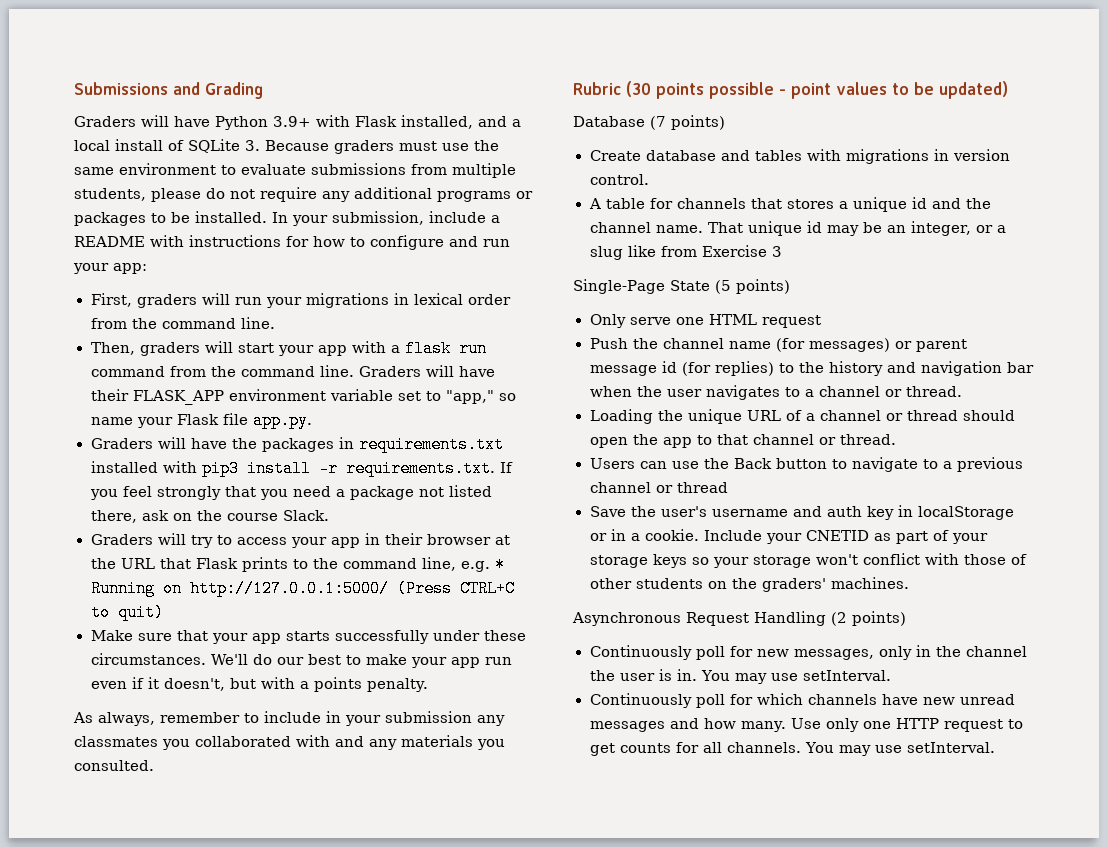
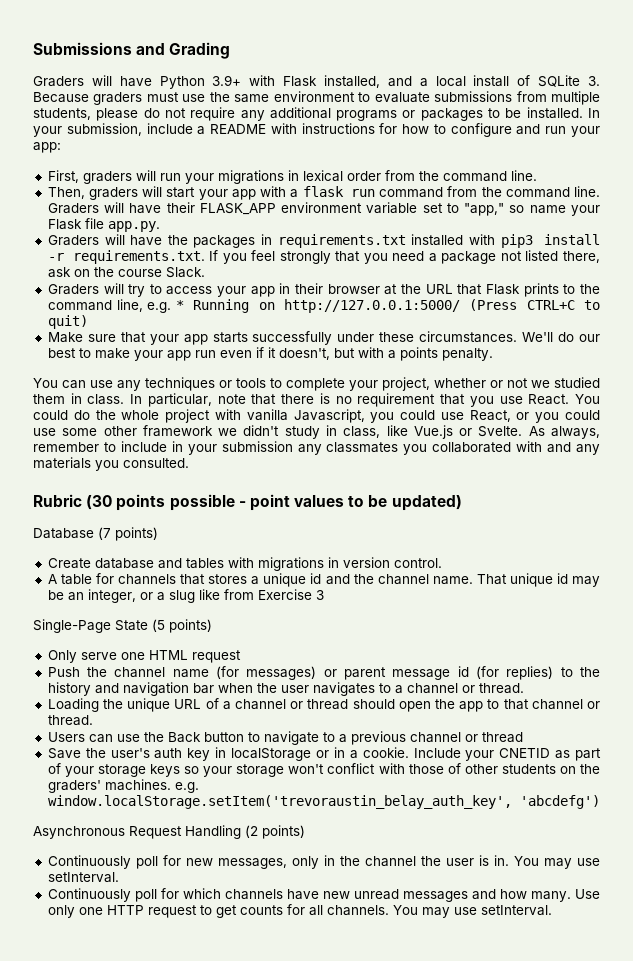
(429, 685) none -> [33,377,600,391] [33,393,601,407] [33,409,600,423] [33,425,523,439] You can use any techniques or tools to complete your project, whether or not we studied them in class. In particular, note that there is no requirement that you use React. You could do the whole project with vanilla Javascript, you could use React, or you could use some other framework we didn't study in class, like Vue.js or Svelte.
[711,506,822,517] username and -> (150, 753) none
(909, 583) none -> [174,782,199,793] [47,795,600,809] e.g. window.localStorage.setItem('trevoraustin_belay_auth_key', 'abcdefg')

